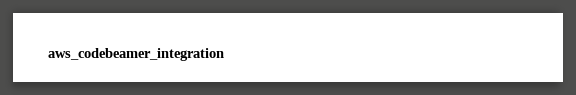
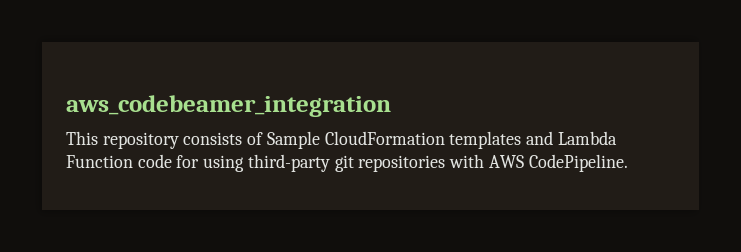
(224, 54) none -> [66,131,617,149] [66,154,628,172] // This repository consists of Sample CloudFormation templates and Lambda Function code for using third-party git repositories with AWS CodePipeline.

